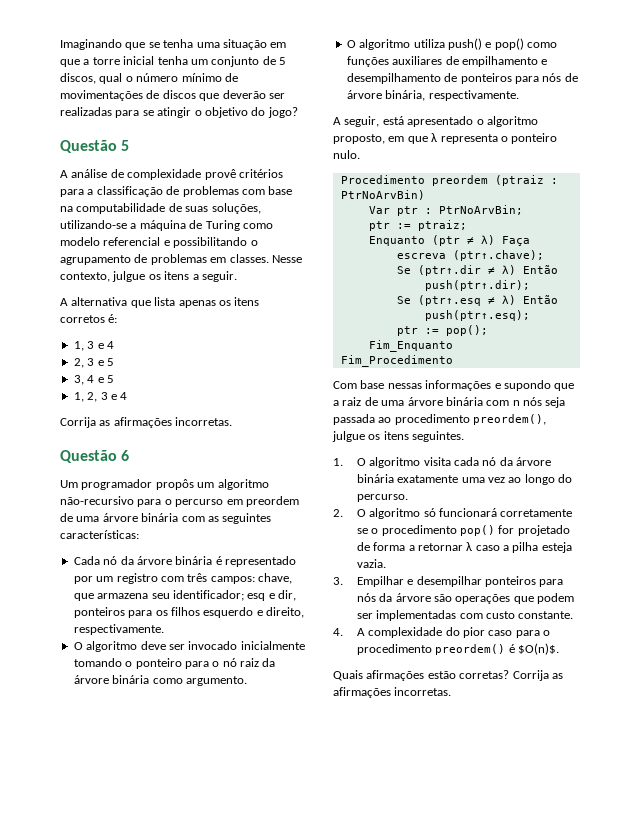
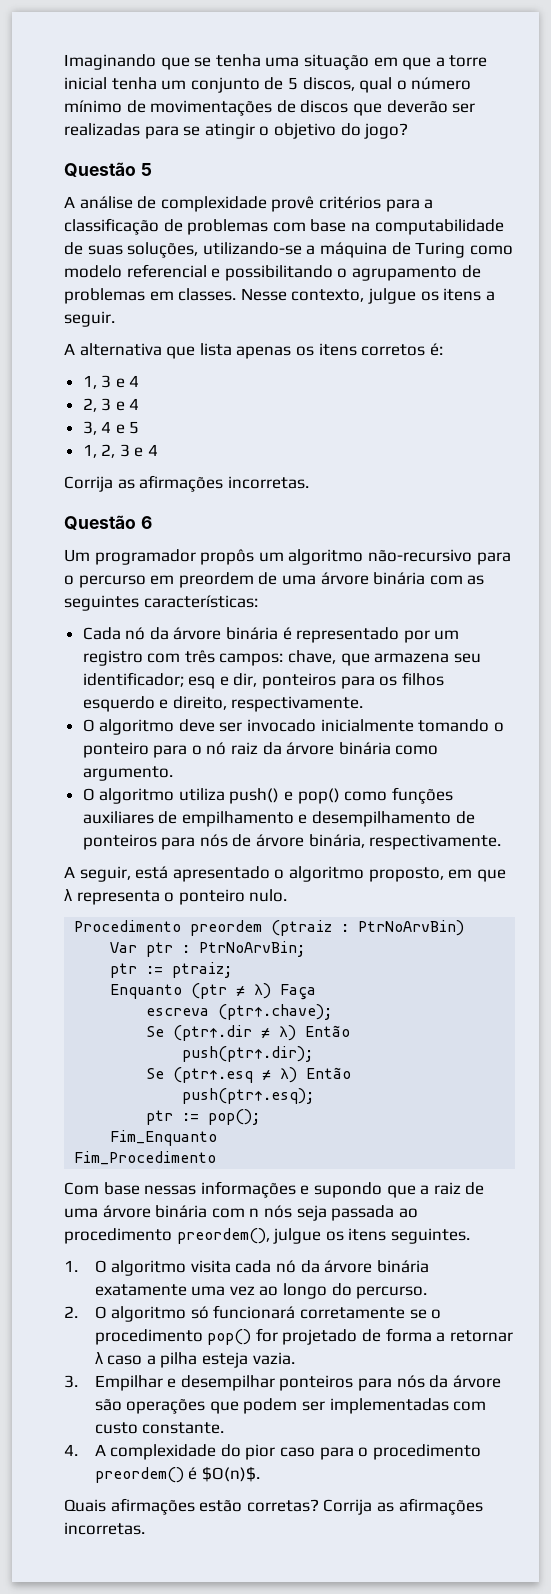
[106,358,114,366] 5 -> [129,398,140,410] 4

